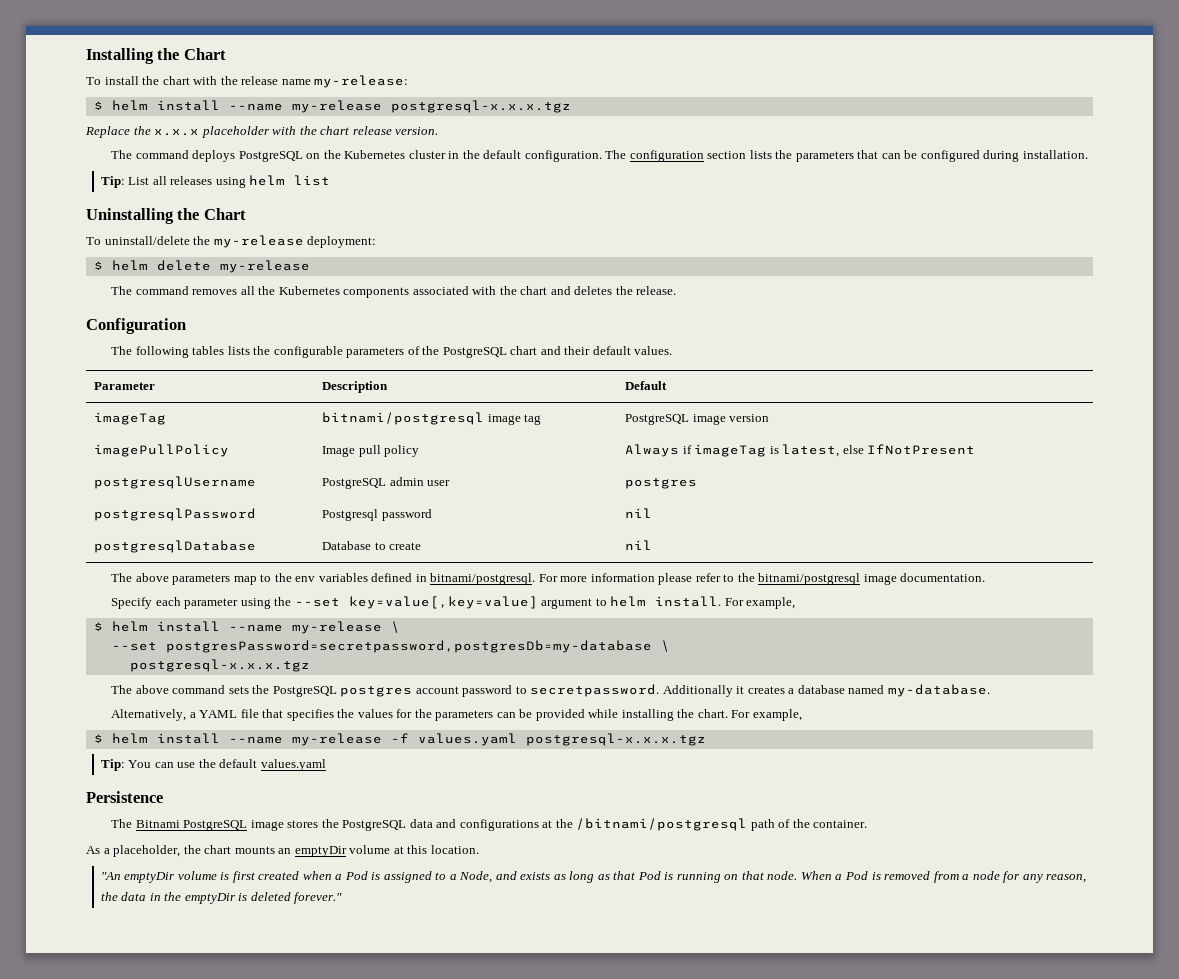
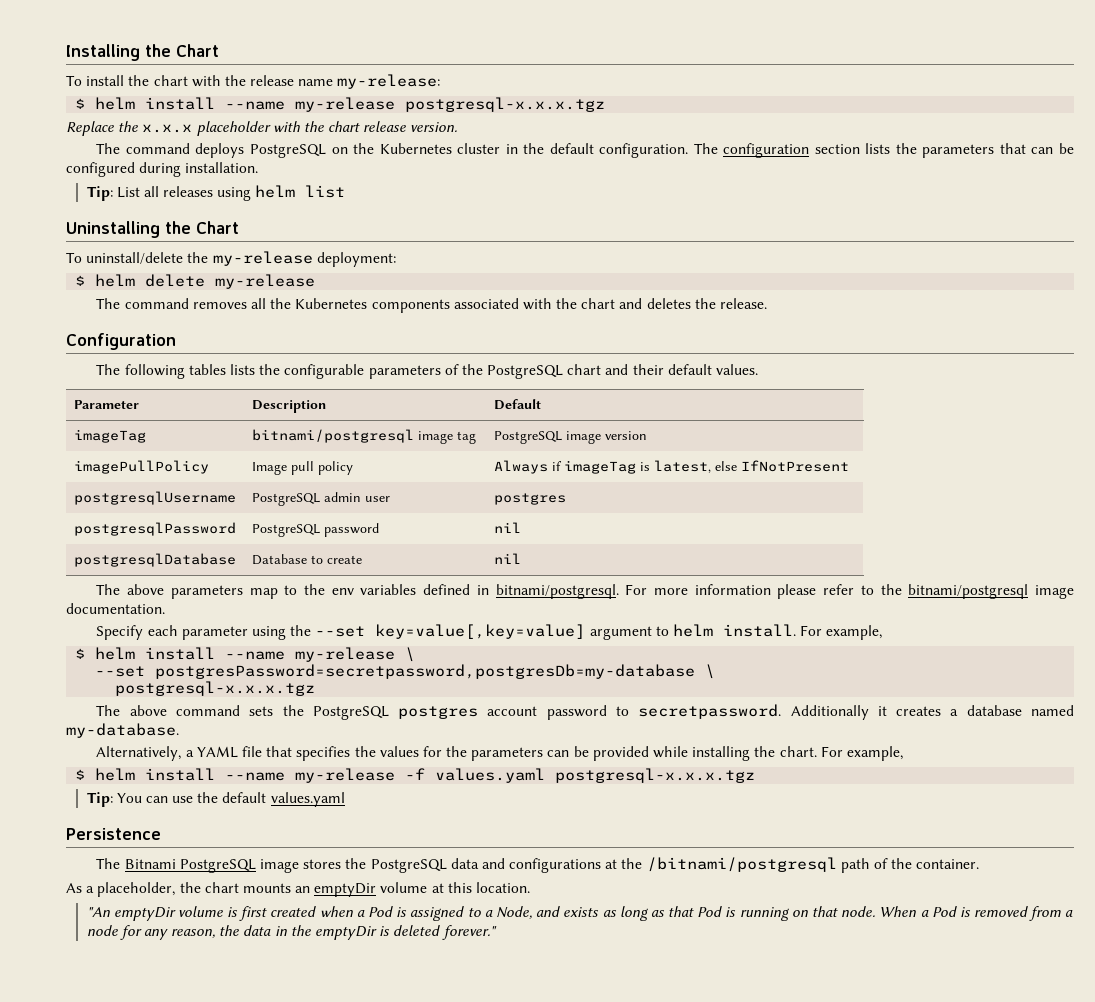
[322,509,379,521] Postgresql -> [251,524,320,537] PostgreSQL

